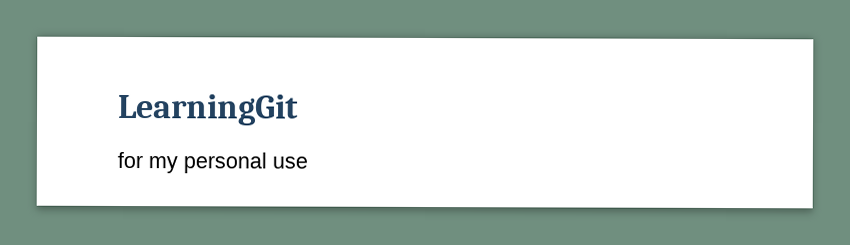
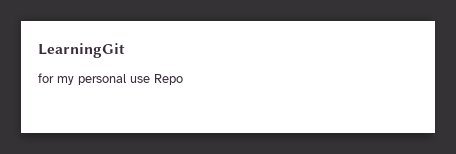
(308, 162) none -> [154,74,183,85] Repo

